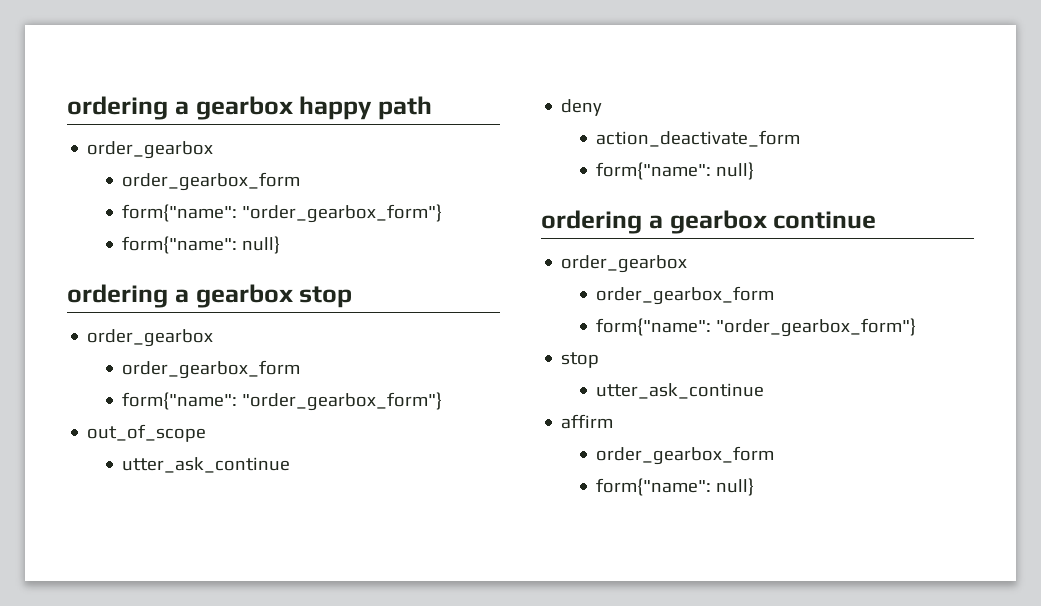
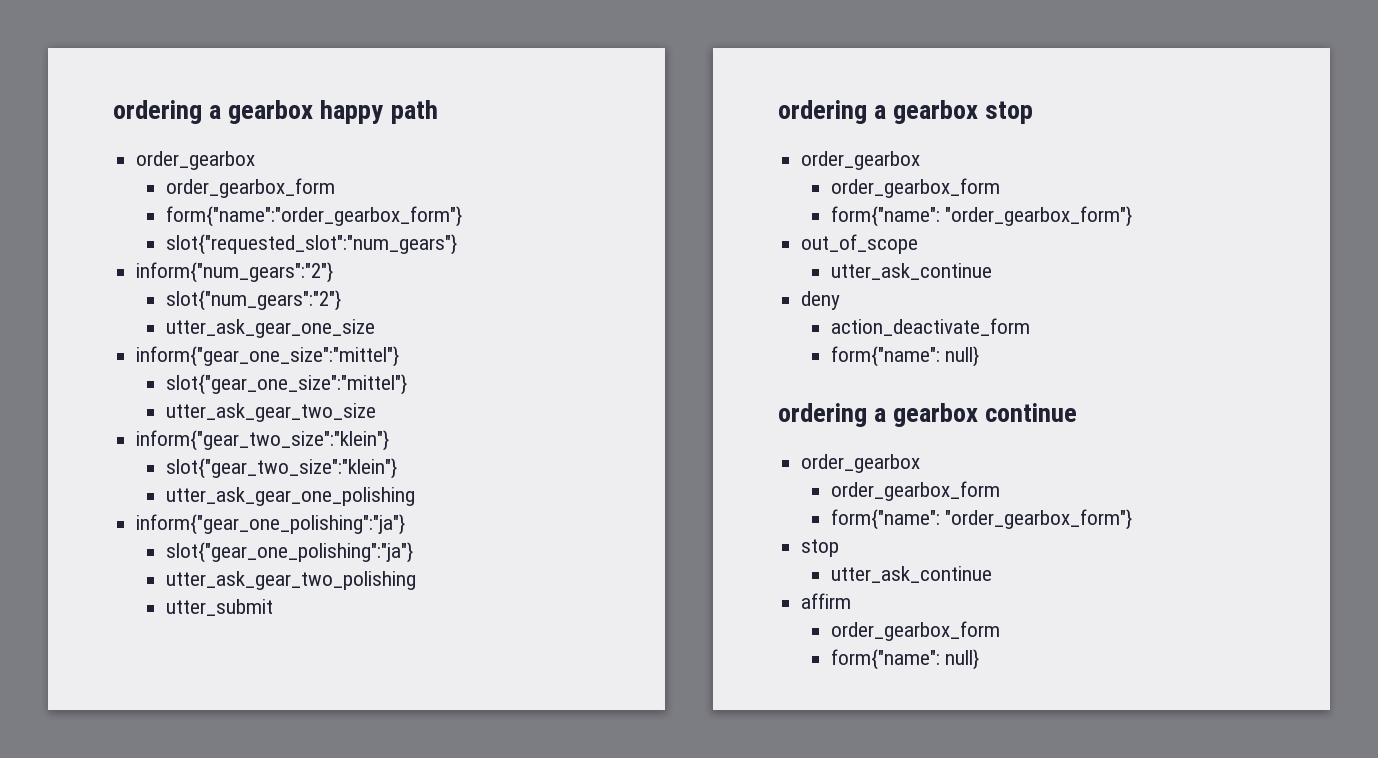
[122,204,443,223] [122,236,281,254] form{"name": "order_gearbox_form"} // form{"name": null} -> [165,206,462,227] [165,234,457,255] [136,262,334,283] [165,290,341,311] [165,319,375,338] [136,346,400,367] [165,374,407,395] [165,403,376,422] [136,430,390,451] [165,458,397,479] [165,487,415,506] [136,514,406,535] [165,542,413,563] [165,571,416,590] [165,599,273,616] form{"name":"order_gearbox_form"} // slot{"requested_slot":"num_gears"} // inform{"num_gears":"2"} // slot{"num_gears":"2"} // utter_ask_gear_one_size // inform{"gear_one_size":"mittel"} // slot{"gear_one_size":"mittel"} // utter_ask_gear_two_size // inform{"gear_two_size":"klein"} // slot{"gear_two_size":"klein"} // utter_ask_gear_one_polishing // inform{"gear_one_polishing":"ja"} // slot{"gear_one_polishing":"ja"} // utter_ask_gear_two_polishing // utter_submit

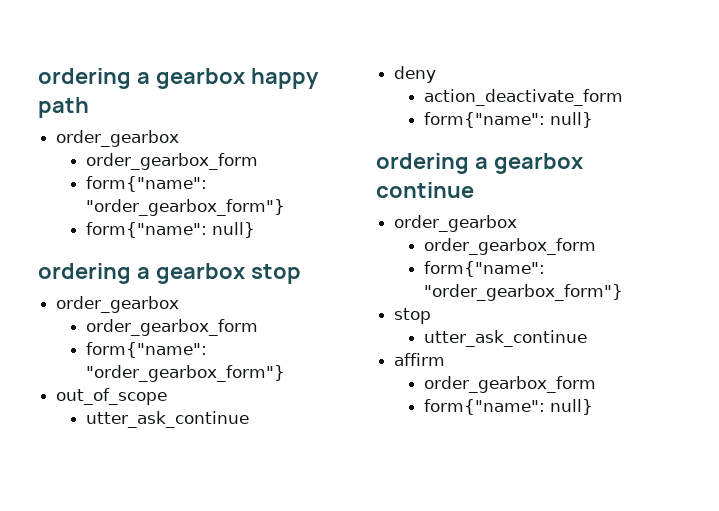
[165,206,462,227] [165,234,457,255] [136,262,334,283] [165,290,341,311] [165,319,375,338] [136,346,400,367] [165,374,407,395] [165,403,376,422] [136,430,390,451] [165,458,397,479] [165,487,415,506] [136,514,406,535] [165,542,413,563] [165,571,416,590] [165,599,273,616] form{"name":"order_gearbox_form"} // slot{"requested_slot":"num_gears"} // inform{"num_gears":"2"} // slot{"num_gears":"2"} // utter_ask_gear_one_size // inform{"gear_one_size":"mittel"} // slot{"gear_one_size":"mittel"} // utter_ask_gear_two_size // inform{"gear_two_size":"klein"} // slot{"gear_two_size":"klein"} // utter_ask_gear_one_polishing // inform{"gear_one_polishing":"ja"} // slot{"gear_one_polishing":"ja"} // utter_ask_gear_two_polishing // utter_submit -> [86,176,208,192] [86,199,286,216] [86,222,256,238] form{"name": "order_gearbox_form"} // form{"name": null}

